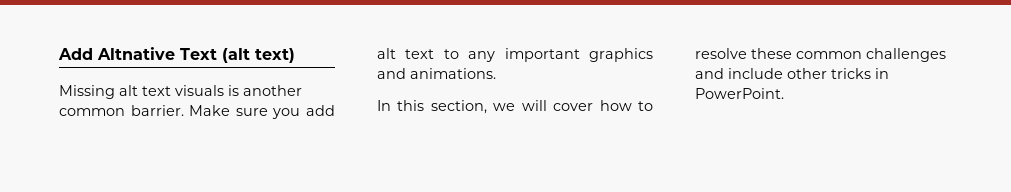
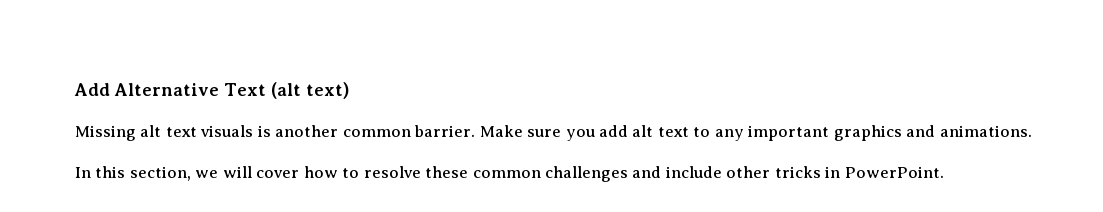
[97,47,175,60] Altnative -> [114,83,219,96] Alternative

